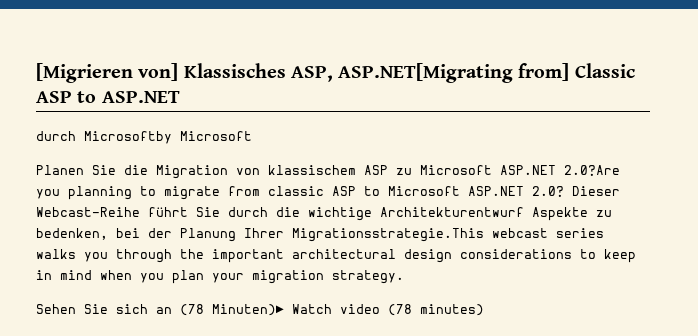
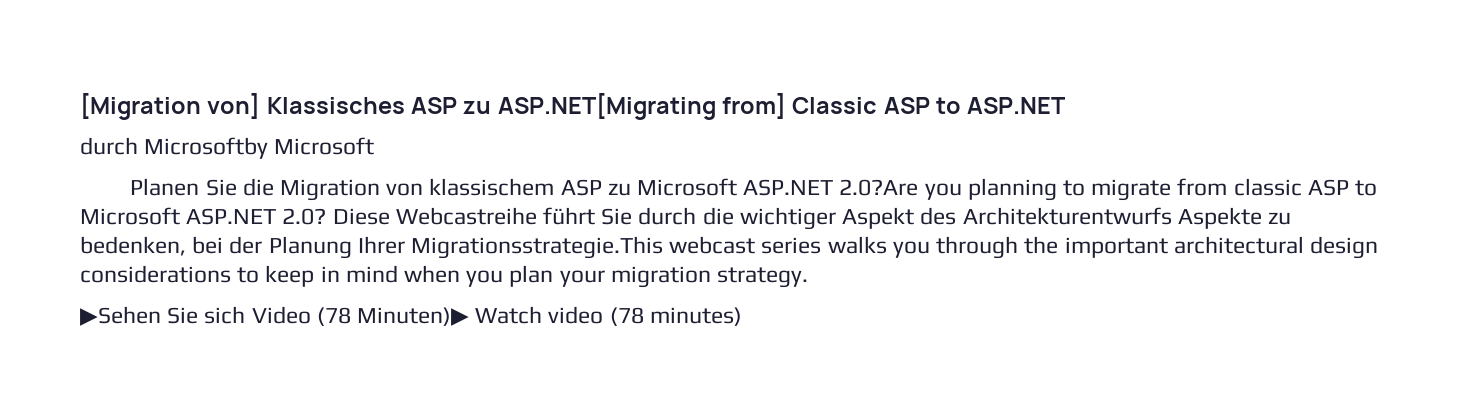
[36,63,133,83] [Migrieren -> [80,93,201,120] [Migration
[290,66,333,82] ASP, -> [411,97,492,114] ASP zu
[572,186,620,196] [36,207,140,217] Dieser Webcast-Reihe -> [332,207,537,225] Diese Webcastreihe
[308,207,524,221] wichtige Architekturentwurf -> [739,207,1172,230] wichtiger Aspekt des Architekturentwurfs
[36,304,76,314] Sehen -> [80,306,161,326] ▶Sehen
[156,307,172,314] an -> [251,306,311,324] Video

